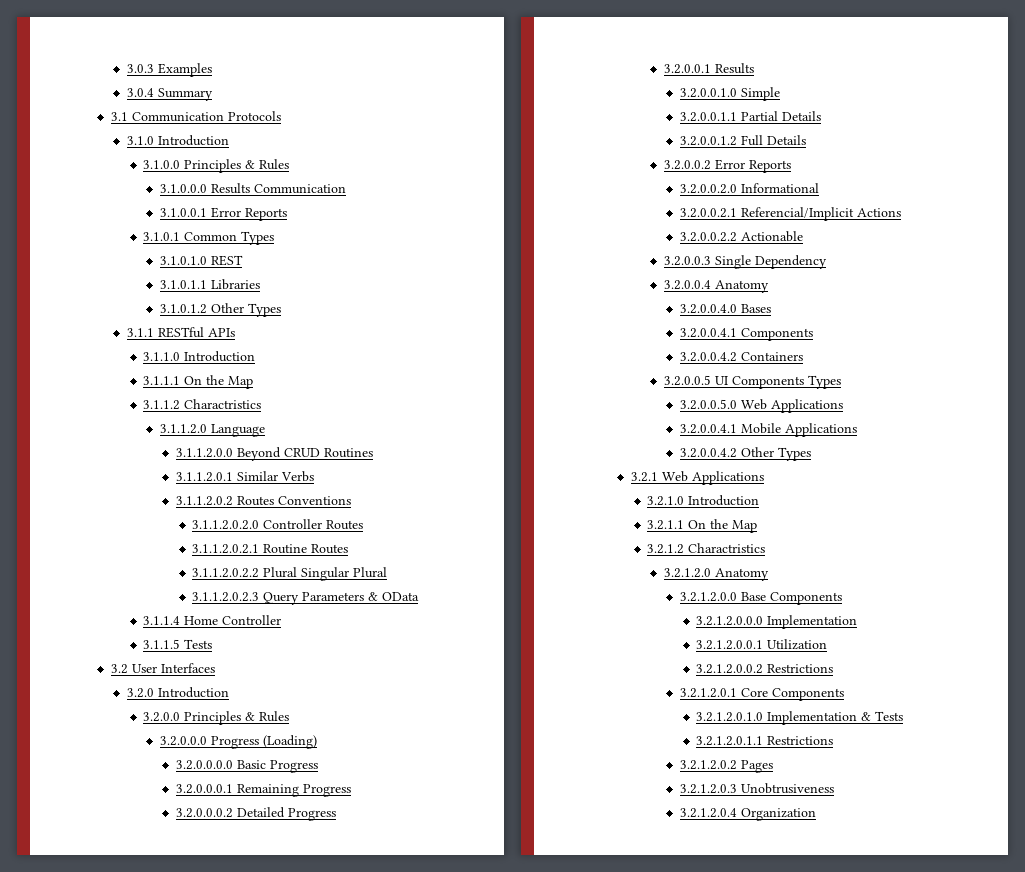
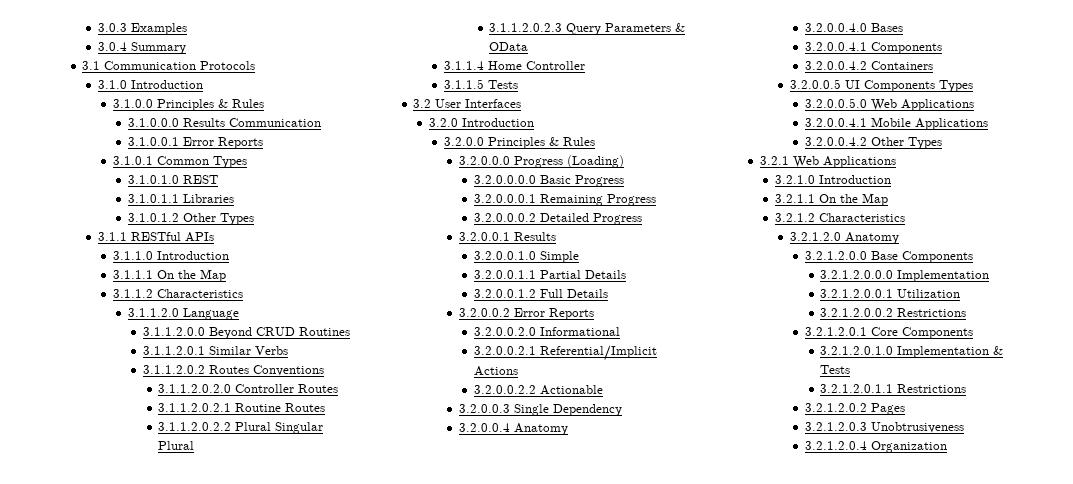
[184,399,262,409] Charactristics -> [156,289,243,298] Characteristics
[741,207,855,221] Referencial/Implicit -> [540,345,658,361] Referential/Implicit
[688,543,766,553] Charactristics -> [818,213,905,222] Characteristics

